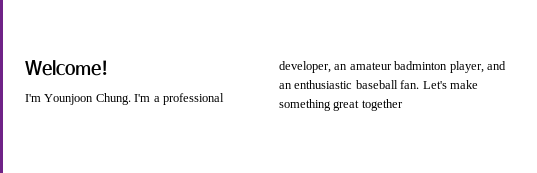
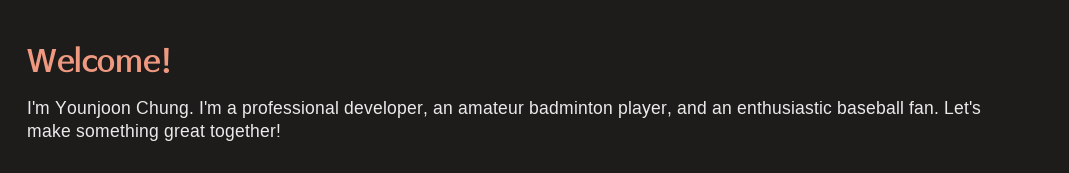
[361,99,403,111] together -> [210,124,281,141] together!

